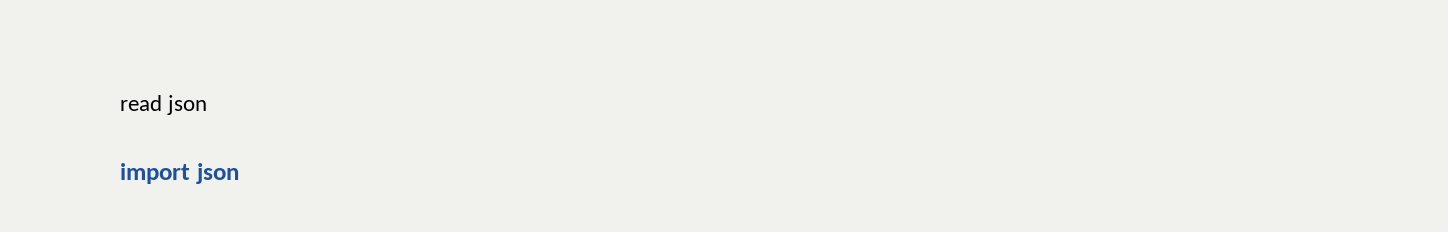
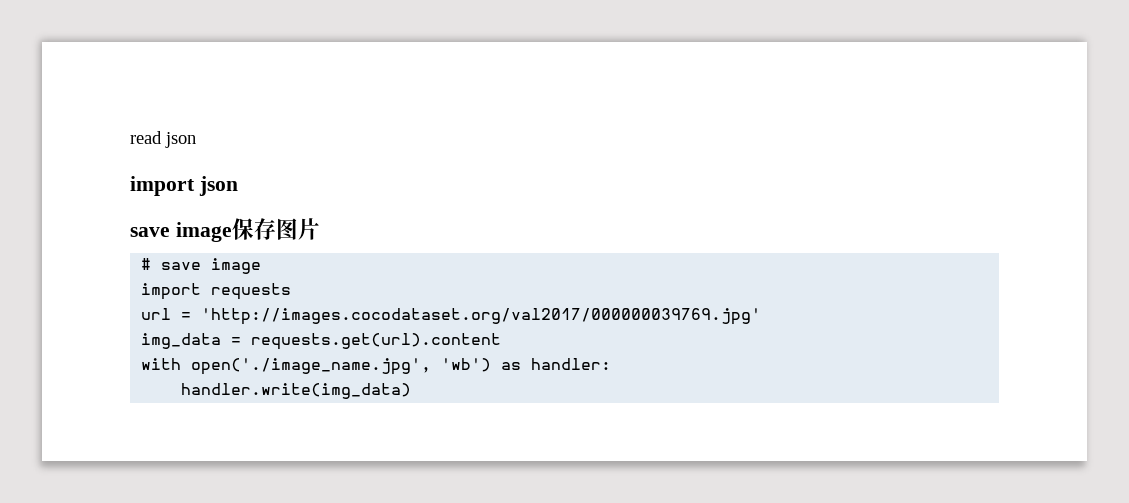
(239, 173) none -> [130,218,320,242] [141,258,262,274] [141,283,292,300] [141,308,762,325] [141,333,502,350] [141,358,612,375] [181,383,412,399] // save image保存图片 // # save image // import requests // url = 'http://images.cocodataset.org/val2017/000000039769.jpg' // img_data = requests.get(url).content // with open('./image_name.jpg', 'wb') as handler: // handler.write(img_data)

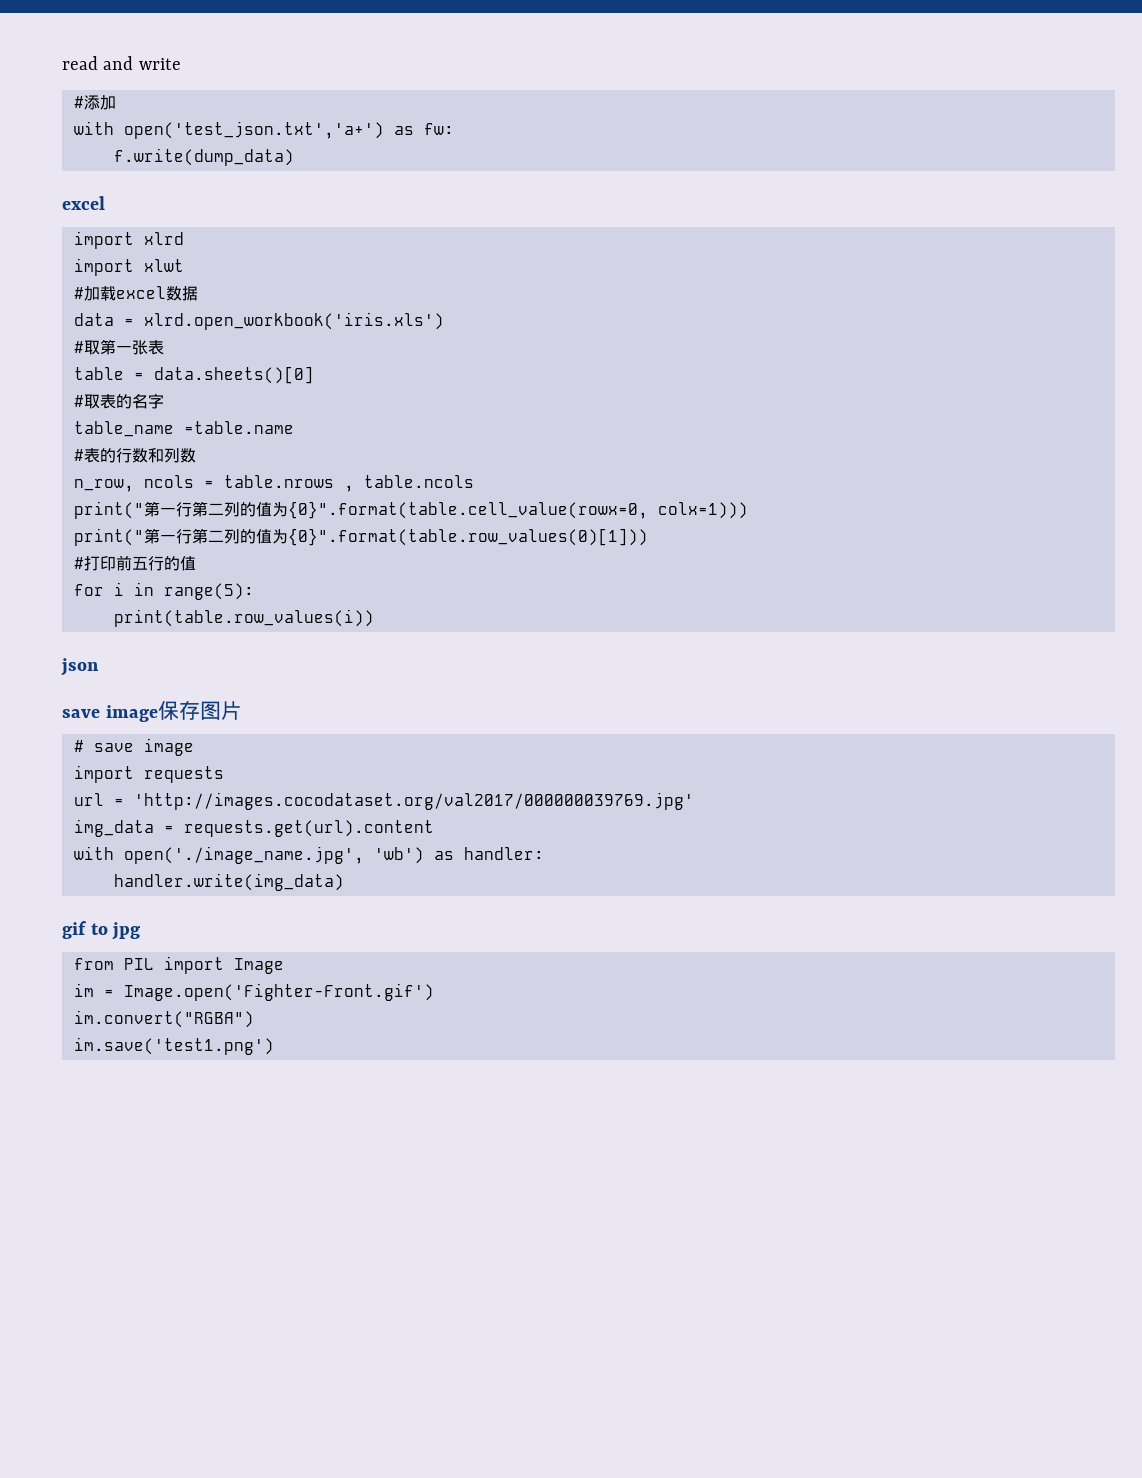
[165,132,196,148] [130,176,195,196] json // import -> [103,56,181,70] [73,95,116,110] [73,121,454,139] [113,148,294,166] [62,196,105,210] [73,231,184,249] [73,258,184,276] [73,286,198,301] [73,312,444,330] [73,339,164,355] [73,366,314,384] [73,393,164,409] [73,421,294,437] [73,448,196,463] [73,475,474,492] [73,501,748,519] [73,528,648,546] [73,555,196,571] [73,582,254,600] [113,609,374,627] and write // #添加 // with open('test_json.txt','a+') as fw: // f.write(dump_data) // excel // import xlrd // import xlwt // #加载excel数据 // data = xlrd.open_workbook('iris.xls') // #取第一张表 // table = data.sheets()[0] // #取表的名字 // table_name =table.name // #表的行数和列数 // n_row, ncols = table.nrows , table.ncols // print("第一行第二列的值为{0}".format(table.cell_value(rowx=0, colx=1))) // print("第一行第二列的值为{0}".format(table.row_values(0)[1])) // #打印前五行的值 // for i in range(5): // print(table.row_values(i)) //
(412, 391) none -> [62,921,141,940] [73,956,284,974] [73,983,434,1001] [73,1010,254,1028] [73,1037,274,1055] // gif to jpg // from PIL import Image // im = Image.open('Fighter-Front.gif') // im.convert("RGBA") // im.save('test1.png')

